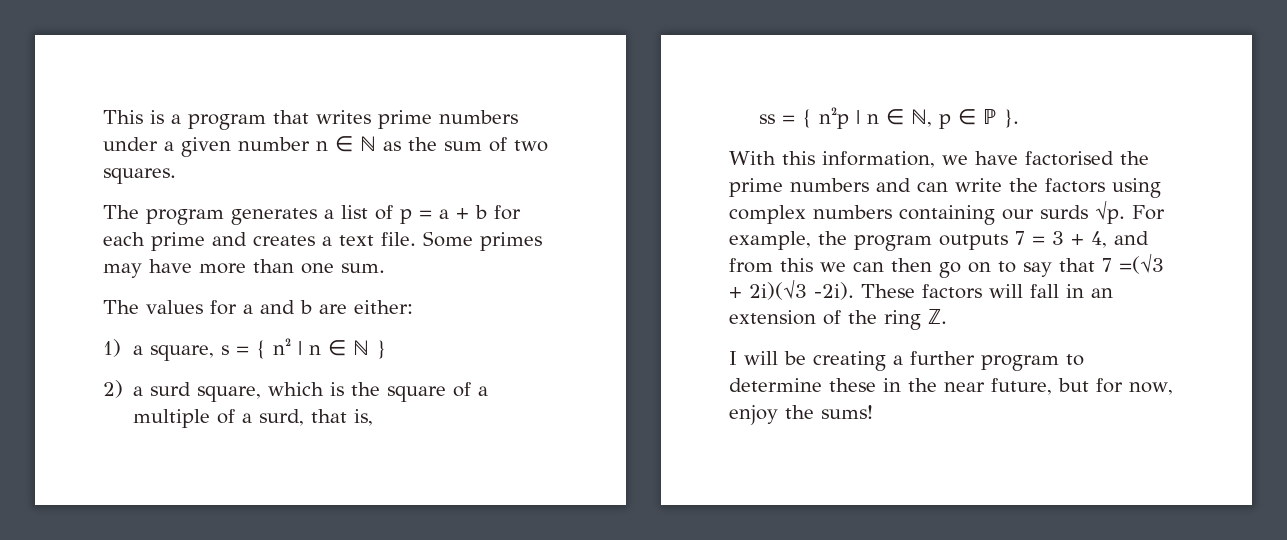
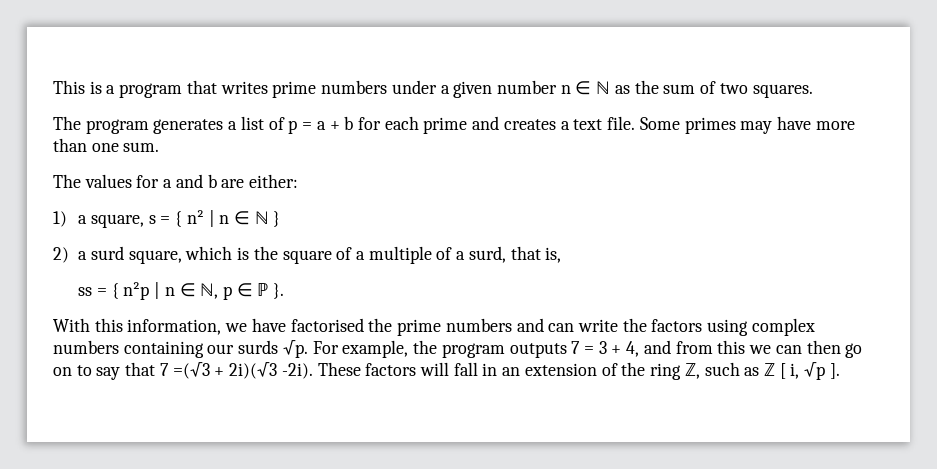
[928,309,947,324] [729,351,1084,371] [729,378,1173,395] [729,405,873,425] ℤ. // I will be creating a further program to determine these in the near future, but for now, enjoy the sums! -> [684,362,840,380] ℤ, such as ℤ [ i, √p ].

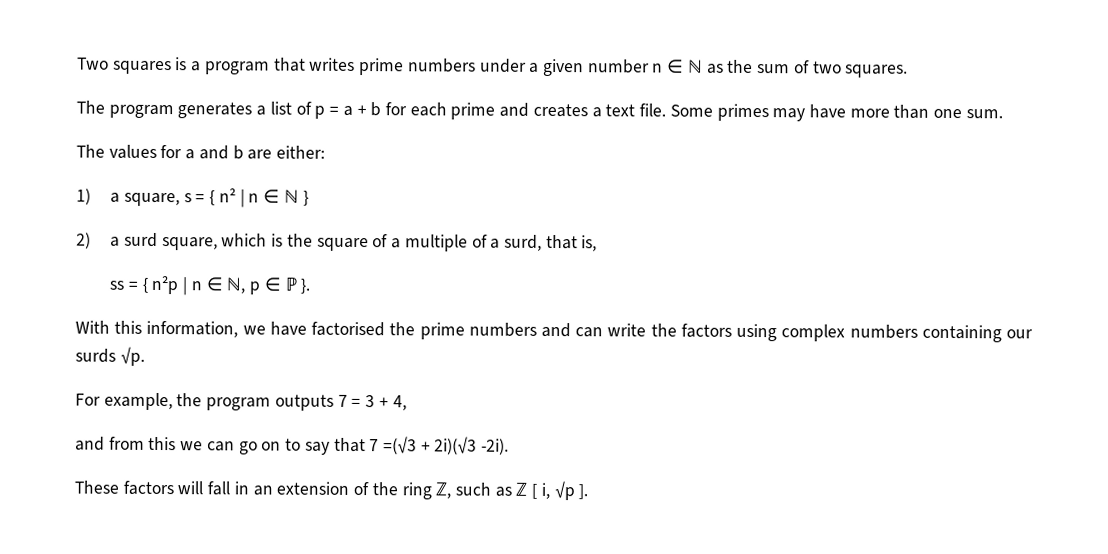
[53,80,85,94] This -> [77,57,172,75] Two squares
(308, 349) none -> (145, 356) //
(640, 349) none -> (407, 403) //
[806,340,841,354] then -> (235, 446) none
(313, 371) none -> (510, 446) //

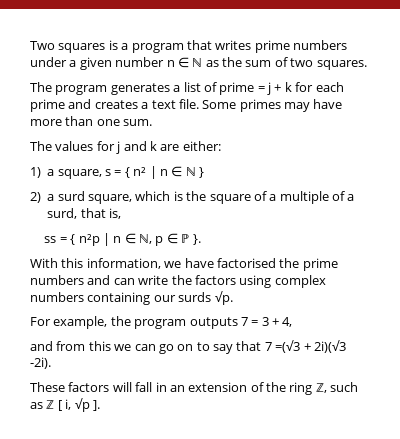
[314,102,382,119] p = a + b -> [219,82,292,95] prime = j + k
[185,145,244,160] a and b -> [116,141,157,154] j and k

